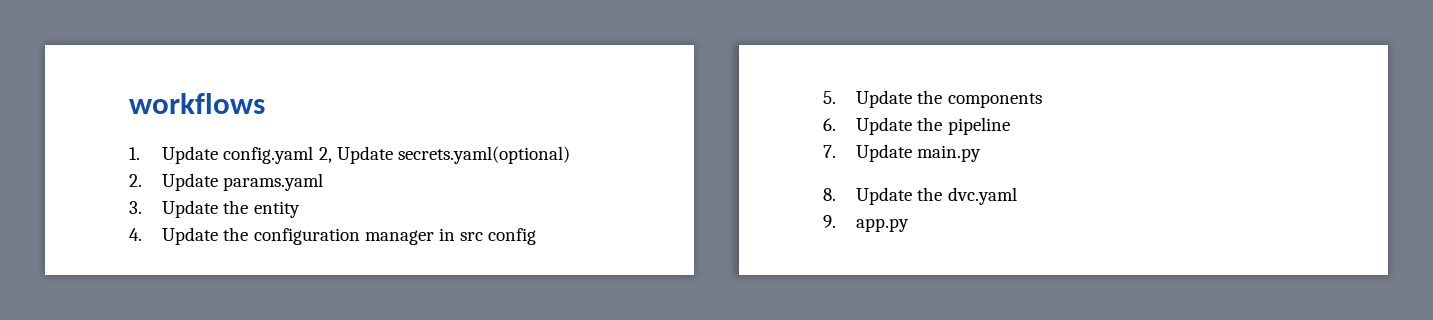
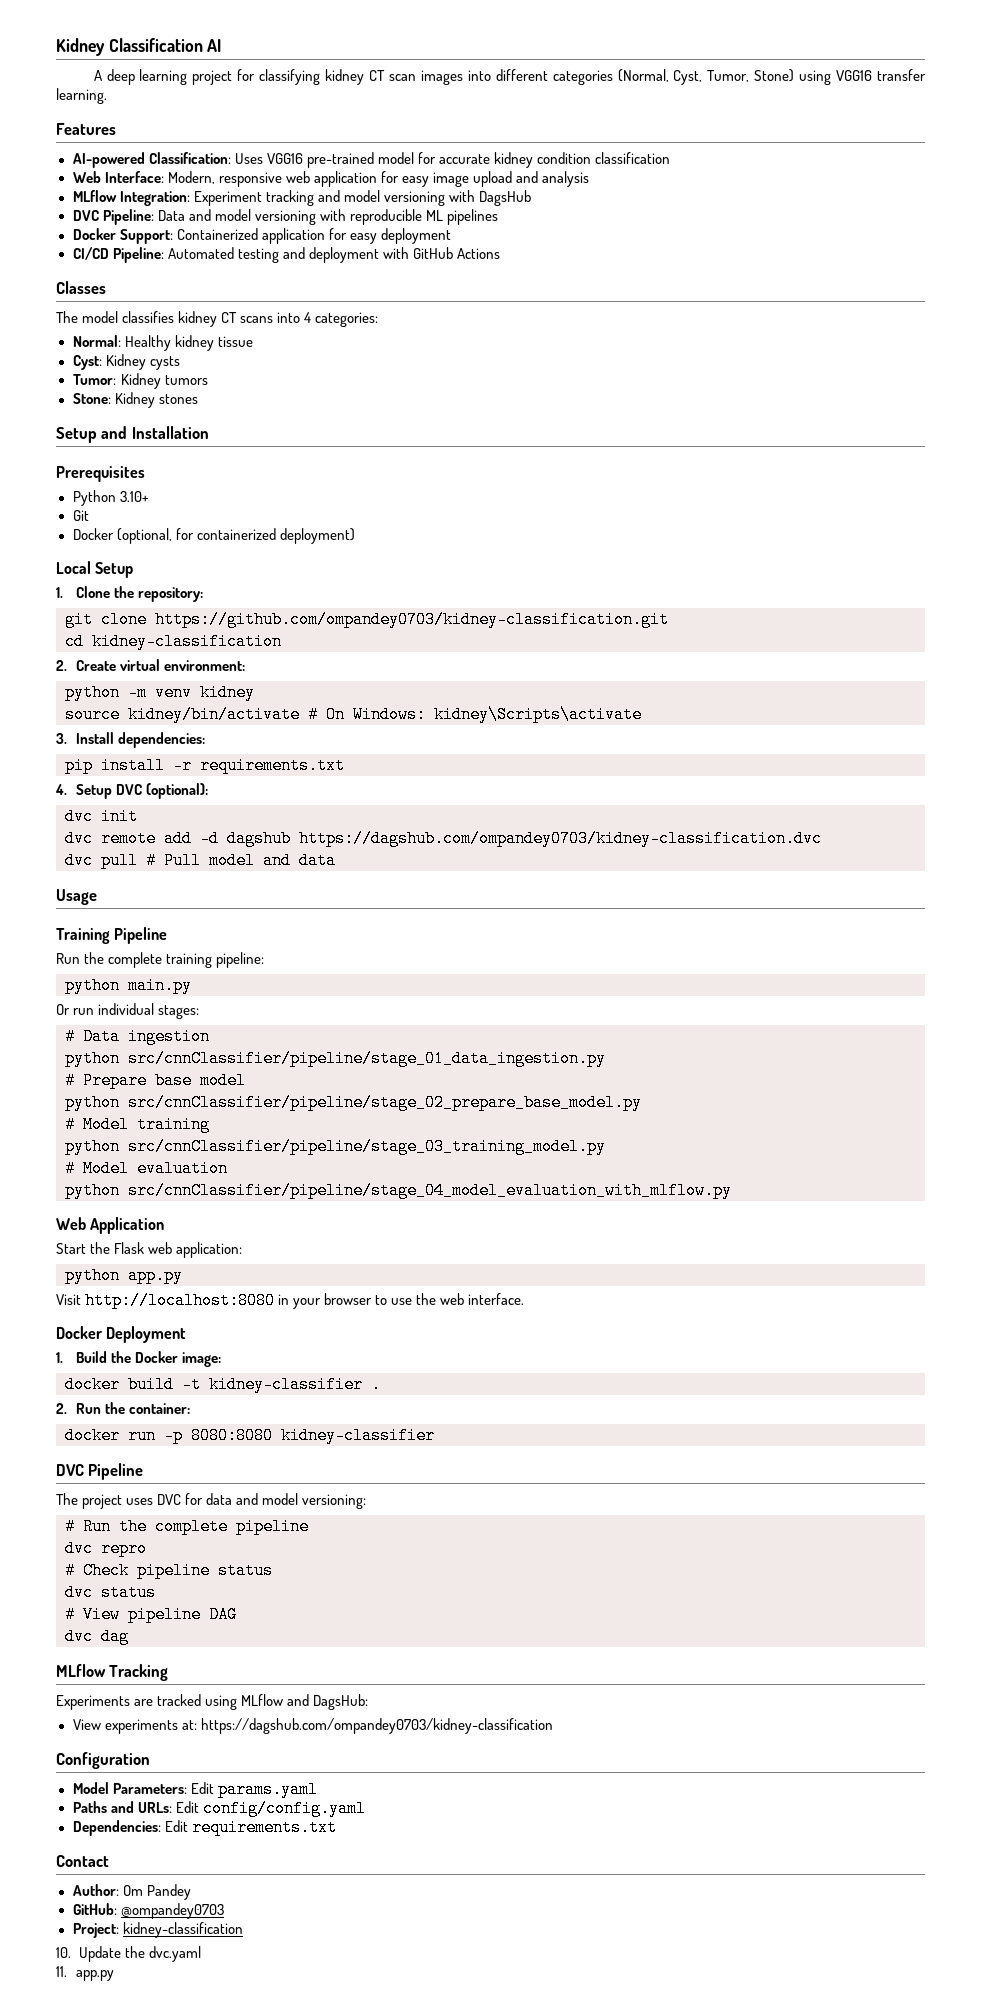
[129,93,265,114] [129,146,570,164] [129,173,324,191] [129,200,300,218] [129,227,537,245] [823,90,1042,108] [823,117,1010,135] [823,144,982,162] [823,188,836,201] workflows // 1. Update config.yaml 2, Update secrets.yaml(optional) // 2. Update params.yaml // 3. Update the entity // 4. Update the configuration manager in src config // 5. Update the components // 6. Update the pipeline // 7. Update main.py // 8. -> [56,38,222,56] [93,69,926,85] [56,88,107,104] [56,123,116,135] [72,152,670,168] [72,171,590,187] [72,190,531,206] [72,209,498,225] [72,228,451,244] [72,247,500,263] [56,281,106,294] [56,311,379,327] [72,335,253,351] [72,354,180,370] [72,373,208,389] [72,392,198,408] [56,426,209,443] [56,466,145,482] [72,490,149,506] [72,510,89,521] [72,528,355,544] [56,561,134,578] [56,586,204,602] [65,611,669,628] [65,633,282,650] [56,659,246,671] [65,684,255,701] [65,706,642,723] [56,732,206,748] [65,757,345,774] [55,783,209,799] [65,808,138,825] [65,830,822,847] [65,852,336,869] [56,889,97,905] [56,927,168,944] [56,952,265,968] [65,977,192,994] [56,1003,200,1019] [65,1028,210,1045] [65,1050,606,1067] [65,1072,246,1089] [65,1094,642,1111] [65,1116,210,1133] [65,1138,606,1155] [65,1160,228,1177] [65,1182,732,1199] [56,1217,165,1234] [56,1242,243,1258] [65,1267,183,1284] [56,1292,525,1309] [56,1326,187,1343] [56,1351,222,1367] [65,1376,381,1393] [56,1402,191,1414] [65,1427,435,1444] [56,1463,144,1480] [56,1493,367,1509] [65,1518,309,1535] [65,1540,147,1557] [65,1562,273,1579] [65,1584,156,1601] [65,1606,237,1623] [65,1628,129,1645] [56,1664,169,1681] [56,1694,369,1710] [72,1718,553,1734] [56,1752,150,1769] [72,1781,318,1798] [72,1800,366,1817] [72,1819,337,1836] [56,1855,109,1867] [72,1884,191,1900] [72,1903,224,1919] [72,1922,243,1938] [56,1947,71,1958] Kidney Classification AI // A deep learning project for classifying kidney CT scan images into different categories (Normal, Cyst, Tumor, Stone) using VGG16 transfer learning. // Features // AI-powered Classification: Uses VGG16 pre-trained model for accurate kidney condition classification // Web Interface: Modern, responsive web application for easy image upload and analysis // MLflow Integration: Experiment tracking and model versioning with DagsHub // DVC Pipeline: Data and model versioning with reproducible ML pipelines // Docker Support: Containerized application for easy deployment // CI/CD Pipeline: Automated testing and deployment with GitHub Actions // Classes // The model classifies kidney CT scans into 4 categories: // Normal: Healthy kidney tissue // Cyst: Kidney cysts // Tumor: Kidney tumors // Stone: Kidney stones // Setup and Installation // Prerequisites // Python 3.10+ // Git // Docker (optional, for containerized deployment) // Local Setup // 1. Clone the repository: // git clone https://github.com/ompandey0703/kidney-classification.git // cd kidney-classification // 2. Create virtual environment: // python -m venv kidney // source kidney/bin/activate # On Windows: kidney\Scripts\activate // 3. Install dependencies: // pip install -r requirements.txt // 4. Setup DVC (optional): // dvc init // dvc remote add -d dagshub https://dagshub.com/ompandey0703/kidney-classification.dvc // dvc pull # Pull model and data // Usage // Training Pipeline // Run the complete training pipeline: // python main.py // Or run individual stages: // # Data ingestion // python src/cnnClassifier/pipeline/stage_01_data_ingestion.py // # Prepare base model // python src/cnnClassifier/pipeline/stage_02_prepare_base_model.py // # Model training // python src/cnnClassifier/pipeline/stage_03_training_model.py // # Model evaluation // python src/cnnClassifier/pipeline/stage_04_model_evaluation_with_mlflow.py // Web Application // Start the Flask web application: // python app.py // Visit http://localhost:8080 in your browser to use the web interface. // Docker Deployment // 1. Build the Docker image: // docker build -t kidney-classifier . // 2. Run the container: // docker run -p 8080:8080 kidney-classifier // DVC Pipeline // The project uses DVC for data and model versioning: // # Run the complete pipeline // dvc repro // # Check pipeline status // dvc status // # View pipeline DAG // dvc dag // MLflow Tracking // Experiments are tracked using MLflow and DagsHub: // View experiments at: https://dagshub.com/ompandey0703/kidney-classification // Configuration // Model Parameters: Edit params.yaml // Paths and URLs: Edit config/config.yaml // Dependencies: Edit requirements.txt // Contact // Author: Om Pandey // GitHub: @ompandey0703 // Project: kidney-classification // 10.
[823,215,836,228] 9. -> [56,1966,67,1977] 11.

